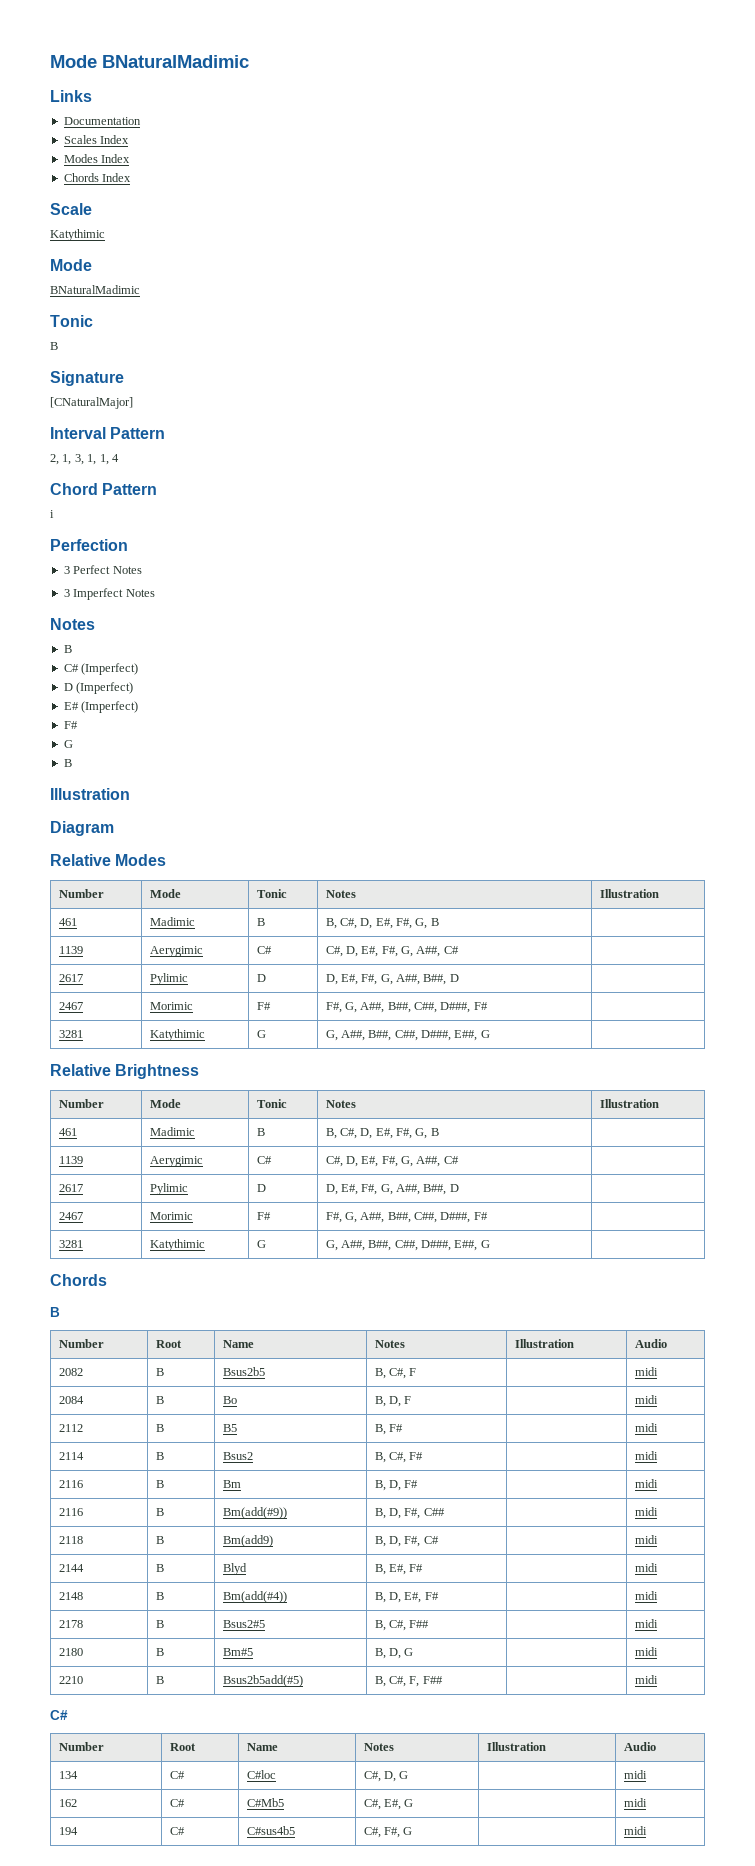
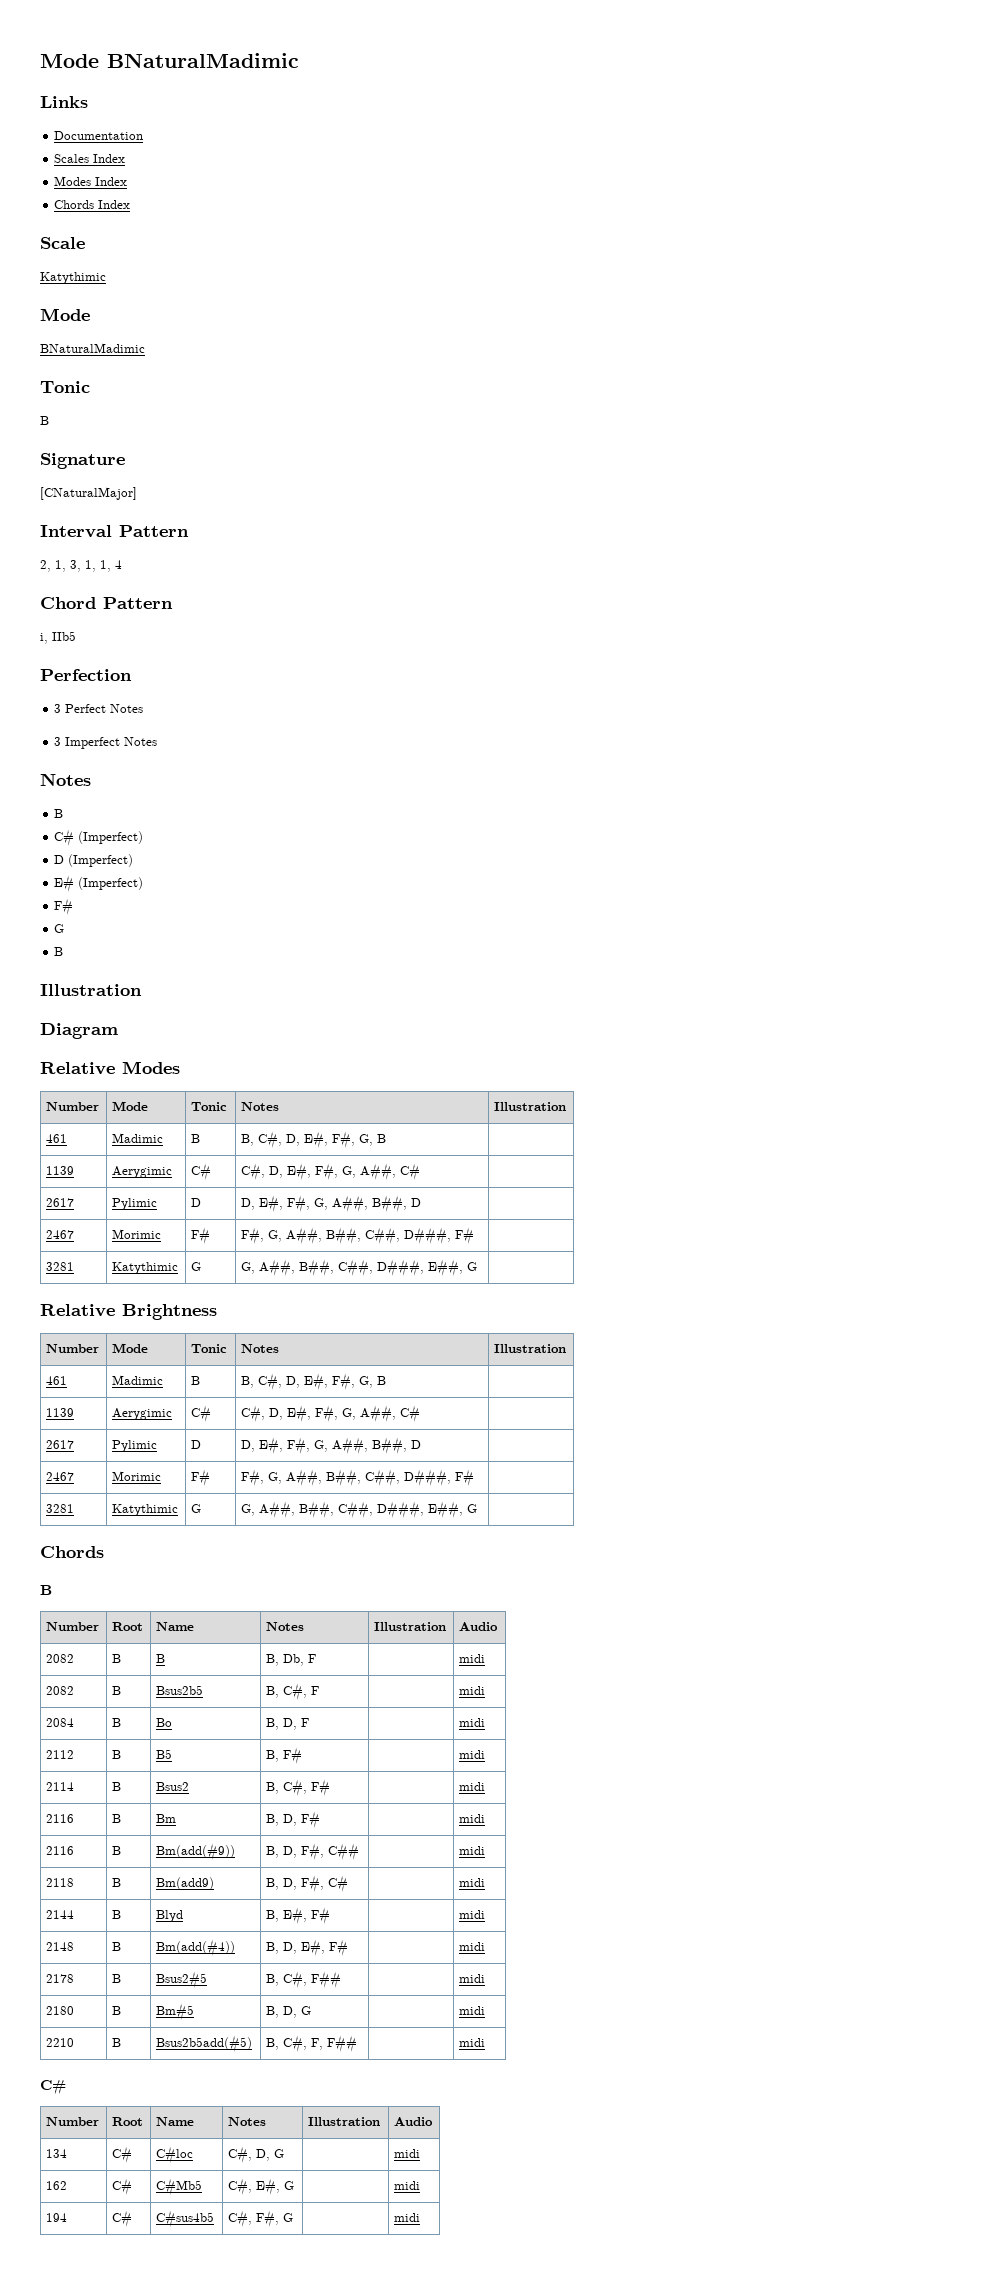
[50,510,54,518] i -> [40,631,76,644] i, IIb5
(667, 1343) none -> [46,1654,75,1663] [112,1654,122,1663] [156,1654,166,1663] [266,1654,317,1666] [459,1654,486,1663] // 2082 | B | B | B, Db, F | | midi

